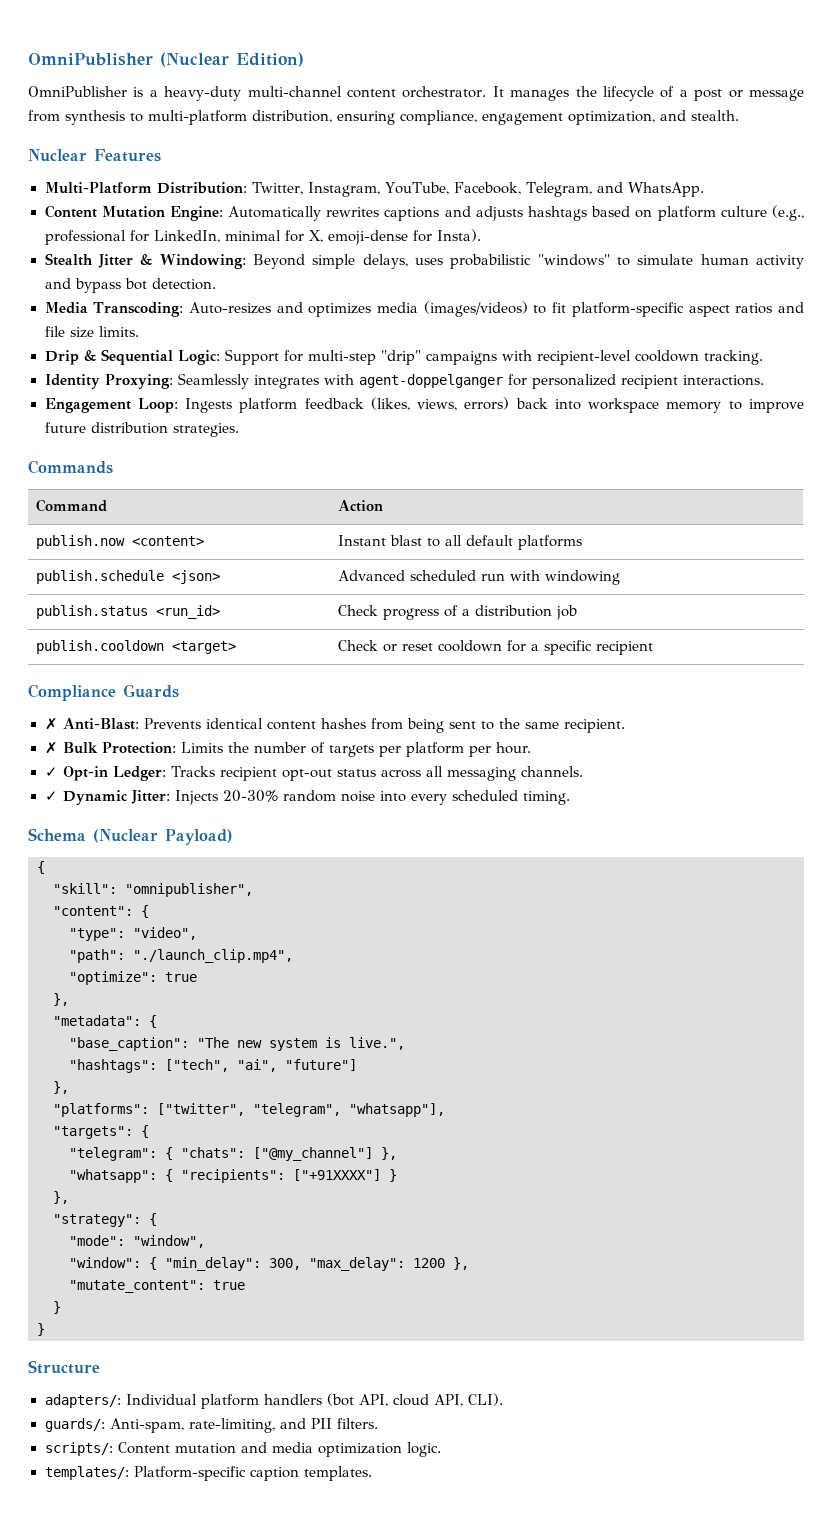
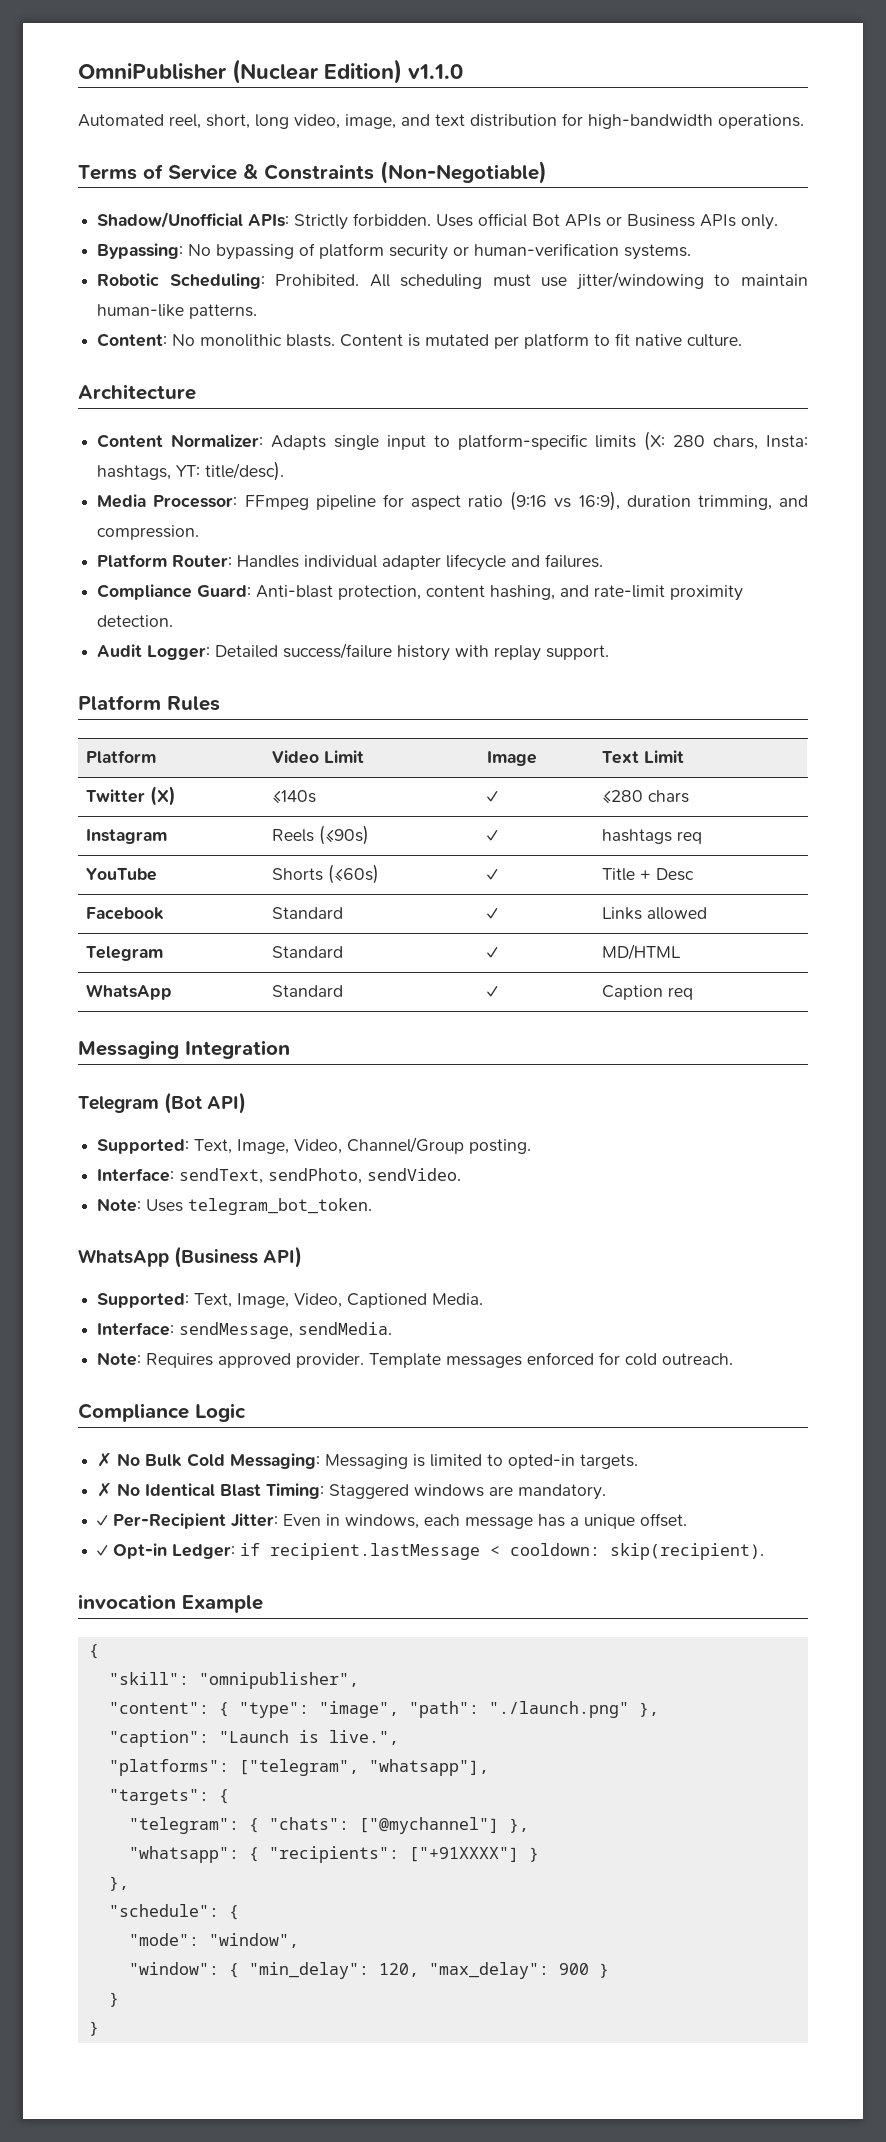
[28,86,804,101] [28,110,739,125] [28,149,161,162] [44,182,705,197] [44,205,805,221] [44,229,481,245] [44,253,804,269] [44,278,216,293] [44,301,804,317] [44,326,139,338] [44,349,763,365] [44,373,764,389] [44,397,804,413] [44,422,239,437] [28,460,113,474] [35,499,107,512] [337,500,383,512] [35,535,204,549] [337,535,582,550] [35,570,220,584] [337,570,620,585] [35,605,220,619] [337,605,577,620] [35,640,236,654] [337,640,653,655] [28,684,179,701] [44,718,625,733] [44,742,532,757] [44,766,584,781] [44,790,570,805] [28,828,233,845] // OmniPublisher is a heavy-duty multi-channel content orchestrator. It manages the lifecycle of a post or message from synthesis to multi-platform distribution, ensuring compliance, engagement optimization, and stealth. // Nuclear Features // Multi-Platform Distribution: Twitter, Instagram, YouTube, Facebook, Telegram, and WhatsApp. // Content Mutation Engine: Automatically rewrites captions and adjusts hashtags based on platform culture (e.g., professional for LinkedIn, minimal for X, emoji-dense for Insta). // Stealth Jitter & Windowing: Beyond simple delays, uses probabilistic "windows" to simulate human activity and bypass bot detection. // Media Transcoding: Auto-resizes and optimizes media (images/videos) to fit platform-specific aspect ratios and file size limits. // Drip & Sequential Logic: Support for multi-step "drip" campaigns with recipient-level cooldown tracking. // Identity Proxying: Seamlessly integrates with agent-doppelganger for personalized recipient interactions. // Engagement Loop: Ingests platform feedback (likes, views, errors) back into workspace memory to improve future distribution strategies. // Commands // Command | Action // publish.now <content> | Instant blast to all default platforms // publish.schedule <json> | Advanced scheduled run with windowing // publish.status <run_id> | Check progress of a distribution job // publish.cooldown <target> | Check or reset cooldown for a specific recipient // Compliance Guards // ✗ Anti-Blast: Prevents identical content hashes from being sent to the same recipient. // ✗ Bulk Protection: Limits the number of targets per platform per hour. // ✓ Opt-in Ledger: Tracks recipient opt-out status across all messaging channels. // ✓ Dynamic Jitter: Injects 20-30% random noise into every scheduled timing. // Schema (Nuclear Payload) -> [408,64,463,79] [78,113,804,129] [78,161,547,184] [97,212,779,230] [97,243,692,260] [97,272,808,290] [97,304,258,319] [97,333,743,349] [78,384,196,400] [97,431,809,451] [97,461,285,481] [97,491,808,511] [97,525,200,540] [97,554,604,571] [97,584,744,601] [97,615,174,627] [97,643,610,661] [78,695,220,711] [85,750,156,763] [271,750,364,764] [486,751,537,766] [601,750,684,764] [85,786,176,806] [271,790,316,804] [486,791,498,802] [601,790,689,804] [85,829,167,844] [271,825,369,845] [486,830,498,841] [601,829,702,844] [85,868,157,881] [271,864,379,884] [486,869,498,880] [601,868,694,881] [85,907,164,920] [271,907,343,919] [486,908,498,919] [601,907,707,920] [85,946,163,961] [271,946,343,958] [486,947,498,958] [601,944,681,960] [85,984,172,1000] [271,985,343,997] [486,986,498,997] [601,985,693,1000] [78,1040,290,1059] [78,1092,247,1114] [97,1137,532,1154] [97,1168,462,1184] [97,1198,373,1215] [78,1246,303,1268] [97,1293,484,1308] [97,1322,393,1339] [97,1352,734,1368] [78,1403,246,1422] [97,1452,639,1469] [97,1482,607,1500] [97,1513,688,1529] [97,1543,765,1560] [78,1594,263,1613] v1.1.0 // Automated reel, short, long video, image, and text distribution for high-bandwidth operations. // Terms of Service & Constraints (Non-Negotiable) // Shadow/Unofficial APIs: Strictly forbidden. Uses official Bot APIs or Business APIs only. // Bypassing: No bypassing of platform security or human-verification systems. // Robotic Scheduling: Prohibited. All scheduling must use jitter/windowing to maintain human-like patterns. // Content: No monolithic blasts. Content is mutated per platform to fit native culture. // Architecture // Content Normalizer: Adapts single input to platform-specific limits (X: 280 chars, Insta: hashtags, YT: title/desc). // Media Processor: FFmpeg pipeline for aspect ratio (9:16 vs 16:9), duration trimming, and compression. // Platform Router: Handles individual adapter lifecycle and failures. // Compliance Guard: Anti-blast protection, content hashing, and rate-limit proximity detection. // Audit Logger: Detailed success/failure history with replay support. // Platform Rules // Platform | Video Limit | Image | Text Limit // Twitter (X) | ≤140s | ✓ | ≤280 chars // Instagram | Reels (≤90s) | ✓ | hashtags req // YouTube | Shorts (≤60s) | ✓ | Title + Desc // Facebook | Standard | ✓ | Links allowed // Telegram | Standard | ✓ | MD/HTML // WhatsApp | Standard | ✓ | Caption req // Messaging Integration // Telegram (Bot API) // Supported: Text, Image, Video, Channel/Group posting. // Interface: sendText, sendPhoto, sendVideo. // Note: Uses telegram_bot_token. // WhatsApp (Business API) // Supported: Text, Image, Video, Captioned Media. // Interface: sendMessage, sendMedia. // Note: Requires approved provider. Template messages enforced for cold outreach. // Compliance Logic // ✗ No Bulk Cold Messaging: Messaging is limited to opted-in targets. // ✗ No Identical Blast Timing: Staggered windows are mandatory. // ✓ Per-Recipient Jitter: Even in windows, each message has a unique offset. // ✓ Opt-in Ledger: if recipient.lastMessage < cooldown: skip(recipient). // invocation Example
[69,927,197,941] [69,949,293,963] [69,971,197,985] [53,993,69,1006] [53,1015,157,1028] [69,1037,405,1051] [69,1059,357,1073] [53,1081,69,1094] // "type": "video", // "path": "./launch_clip.mp4", // "optimize": true // }, // "metadata": { // "base_caption": "The new system is live.", // "hashtags": ["tech", "ai", "future"] // }, -> [238,1701,659,1718] [108,1730,399,1747] "type": "image", "path": "./launch.png" }, // "caption": "Launch is live.",
[157,1103,341,1117] ["twitter", "telegram", -> [238,1759,359,1776] ["telegram",
[253,1147,373,1161] ["@my_channel"] -> [358,1817,499,1834] ["@mychannel"]
[53,1214,141,1227] "strategy": -> [108,1904,219,1917] "schedule":
[269,1257,469,1271] [69,1280,245,1293] [53,1301,61,1314] [37,1323,45,1336] [28,1360,100,1374] [44,1393,503,1409] [44,1418,378,1433] [44,1442,441,1457] [44,1466,372,1481] 300, "max_delay": 1200 }, // "mutate_content": true // } // } // Structure // adapters/: Individual platform handlers (bot API, cloud API, CLI). // guards/: Anti-spam, rate-limiting, and PII filters. // scripts/: Content mutation and media optimization logic. // templates/: Platform-specific caption templates. -> [378,1962,609,1979] [108,1992,119,2007] [88,2021,99,2036] 120, "max_delay": 900 } // } // }

